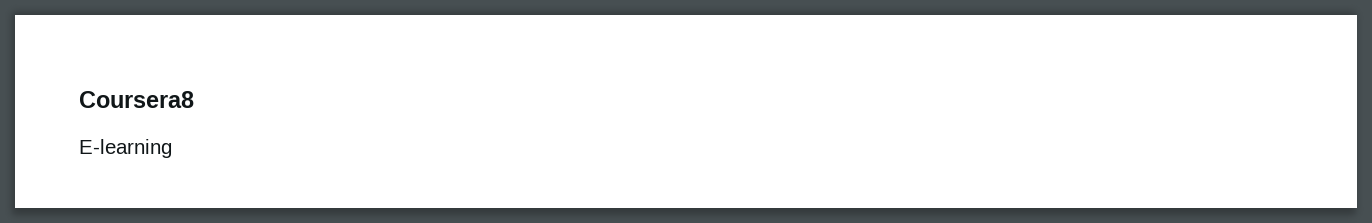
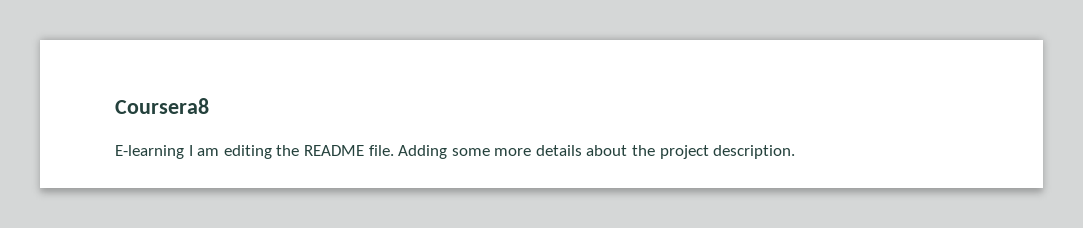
(172, 148) none -> [188,145,796,159] I am editing the README file. Adding some more details about the project description.

